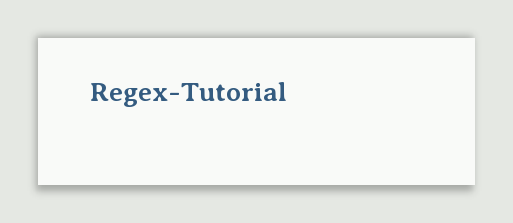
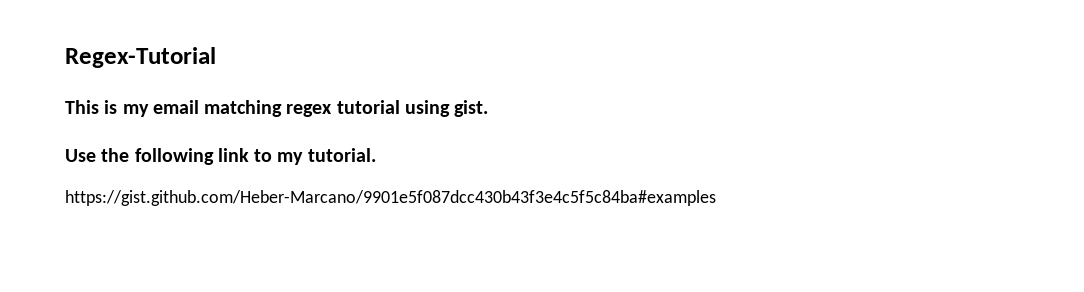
(287, 94) none -> [65,100,489,117] [65,148,376,165] [65,190,716,206] // This is my email matching regex tutorial using gist. // Use the following link to my tutorial. // https://gist.github.com/Heber-Marcano/9901e5f087dcc430b43f3e4c5f5c84ba#examples

